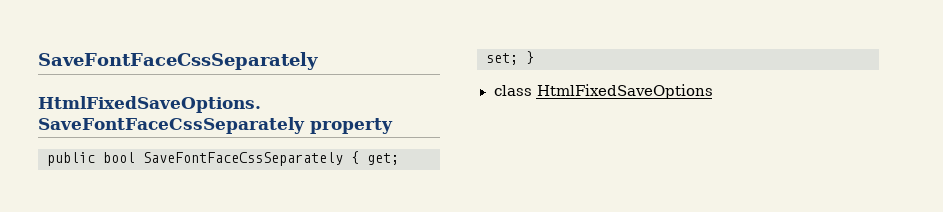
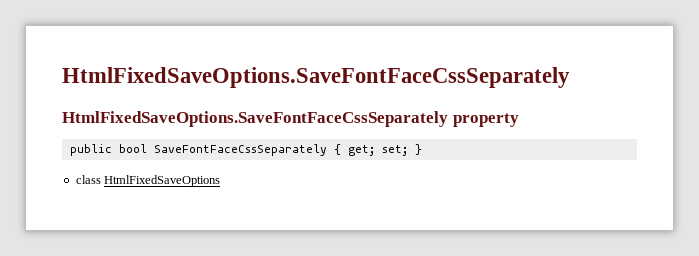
[38,52,318,70] SaveFontFaceCssSeparately -> [62,67,570,88] HtmlFixedSaveOptions.SaveFontFaceCssSeparately

